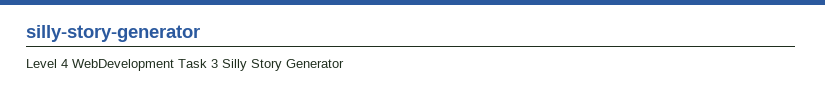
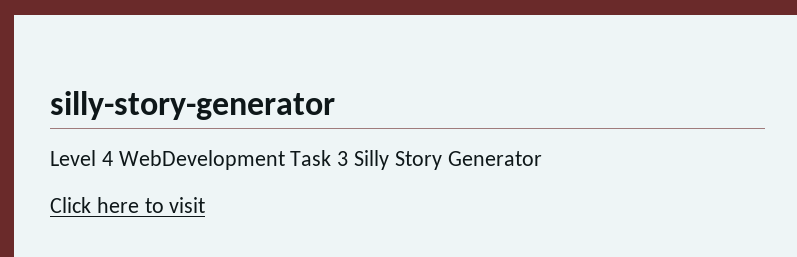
(344, 63) none -> [50,197,206,213] // Click here to visit

